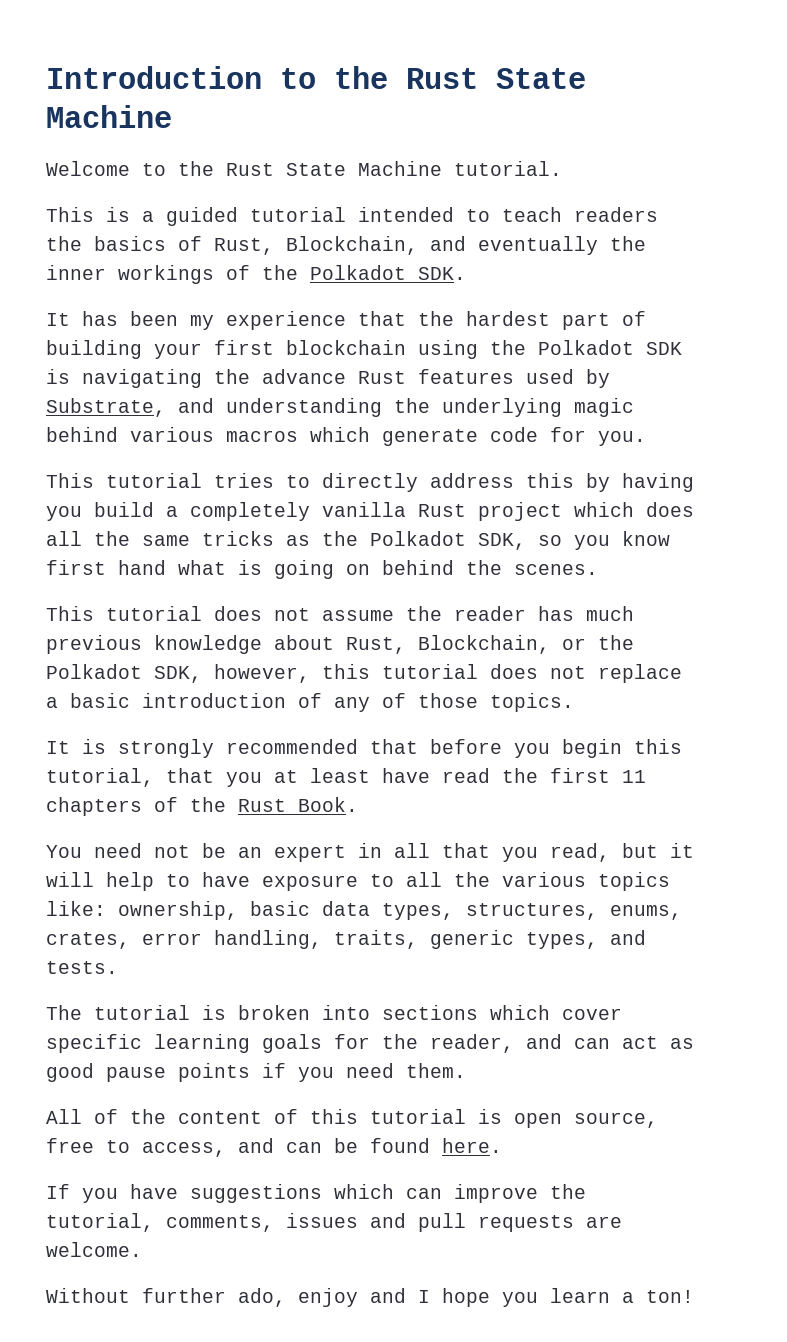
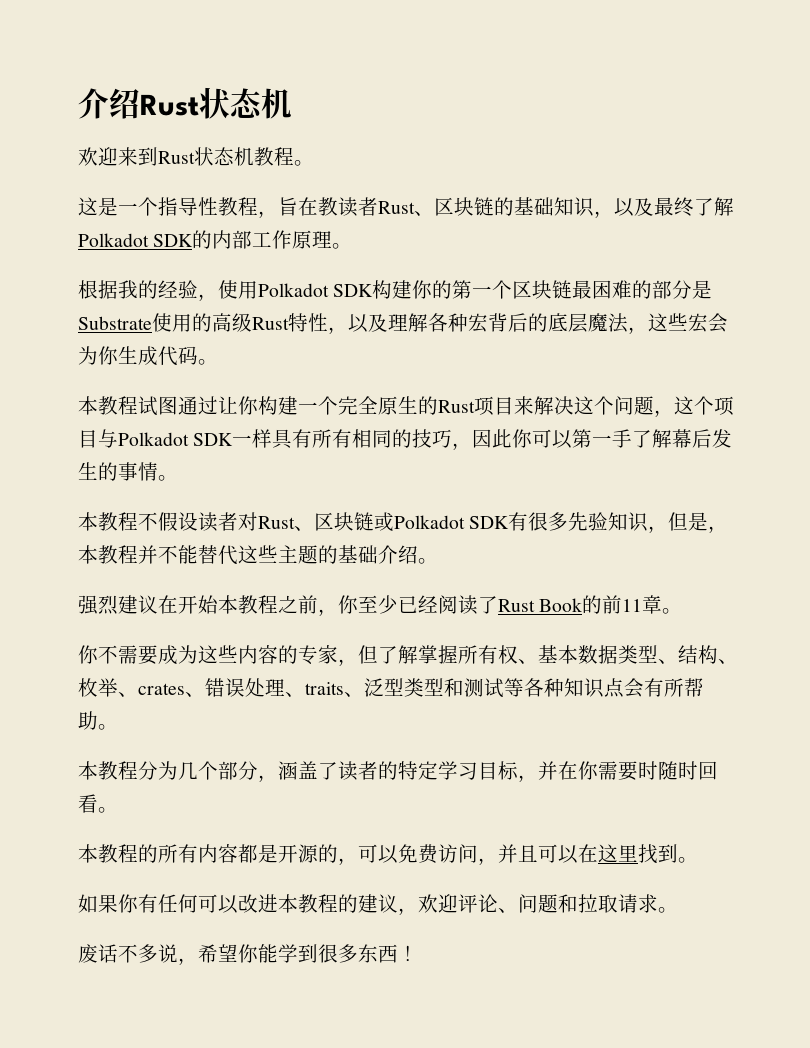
[46,66,586,89] [46,105,172,128] [46,161,562,176] [46,207,658,226] [46,236,646,255] [46,265,466,284] [46,311,646,330] [46,340,682,359] [46,369,610,388] [46,398,634,417] [46,427,646,446] [46,473,694,492] [46,502,694,521] [46,531,670,550] [46,560,598,579] [46,606,634,621] [46,635,634,654] [46,664,682,683] [46,693,574,712] [46,739,682,758] [46,768,646,787] [46,797,358,816] [46,843,694,862] [46,872,670,891] [46,901,682,920] [46,930,646,949] [46,961,118,974] [46,1005,622,1020] [46,1034,694,1053] [46,1063,466,1082] [46,1109,658,1128] [46,1138,502,1157] [46,1184,586,1203] [46,1213,622,1232] [46,1242,142,1257] [46,1288,694,1307] Introduction to the Rust State Machine // Welcome to the Rust State Machine tutorial. // This is a guided tutorial intended to teach readers the basics of Rust, Blockchain, and eventually the inner workings of the Polkadot SDK. // It has been my experience that the hardest part of building your first blockchain using the Polkadot SDK is navigating the advance Rust features used by Substrate, and understanding the underlying magic behind various macros which generate code for you. // This tutorial tries to directly address this by having you build a completely vanilla Rust project which does all the same tricks as the Polkadot SDK, so you know first hand what is going on behind the scenes. // This tutorial does not assume the reader has much previous knowledge about Rust, Blockchain, or the Polkadot SDK, however, this tutorial does not replace a basic introduction of any of those topics. // It is strongly recommended that before you begin this tutorial, that you at least have read the first 11 chapters of the Rust Book. // You need not be an expert in all that you read, but it will help to have exposure to all the various topics like: ownership, basic data types, structures, enums, crates, error handling, traits, generic types, and tests. // The tutorial is broken into sections which cover specific learning goals for the reader, and can act as good pause points if you need them. // All of the content of this tutorial is open source, free to access, and can be found here. // If you have suggestions which can improve the tutorial, comments, issues and pull requests are welcome. // Without further ado, enjoy and I hope you learn a ton! -> [78,87,292,119] [78,147,314,166] [78,197,734,218] [78,230,353,249] [78,280,713,301] [78,313,728,334] [78,346,218,366] [78,396,734,417] [78,429,733,450] [78,462,178,481] [78,512,729,533] [78,545,438,565] [78,595,683,616] [78,645,738,666] [78,678,704,698] [78,711,118,730] [78,761,718,782] [78,794,118,813] [78,844,698,865] [78,894,678,915] [78,944,418,965] 介绍Rust状态机 // 欢迎来到Rust状态机教程。 // 这是一个指导性教程，旨在教读者Rust、区块链的基础知识，以及最终了解Polkadot SDK的内部工作原理。 // 根据我的经验，使用Polkadot SDK构建你的第一个区块链最困难的部分是Substrate使用的高级Rust特性，以及理解各种宏背后的底层魔法，这些宏会为你生成代码。 // 本教程试图通过让你构建一个完全原生的Rust项目来解决这个问题，这个项目与Polkadot SDK一样具有所有相同的技巧，因此你可以第一手了解幕后发生的事情。 // 本教程不假设读者对Rust、区块链或Polkadot SDK有很多先验知识，但是，本教程并不能替代这些主题的基础介绍。 // 强烈建议在开始本教程之前，你至少已经阅读了Rust Book的前11章。 // 你不需要成为这些内容的专家，但了解掌握所有权、基本数据类型、结构、枚举、crates、错误处理、traits、泛型类型和测试等各种知识点会有所帮助。 // 本教程分为几个部分，涵盖了读者的特定学习目标，并在你需要时随时回看。 // 本教程的所有内容都是开源的，可以免费访问，并且可以在这里找到。 // 如果你有任何可以改进本教程的建议，欢迎评论、问题和拉取请求。 // 废话不多说，希望你能学到很多东西！

